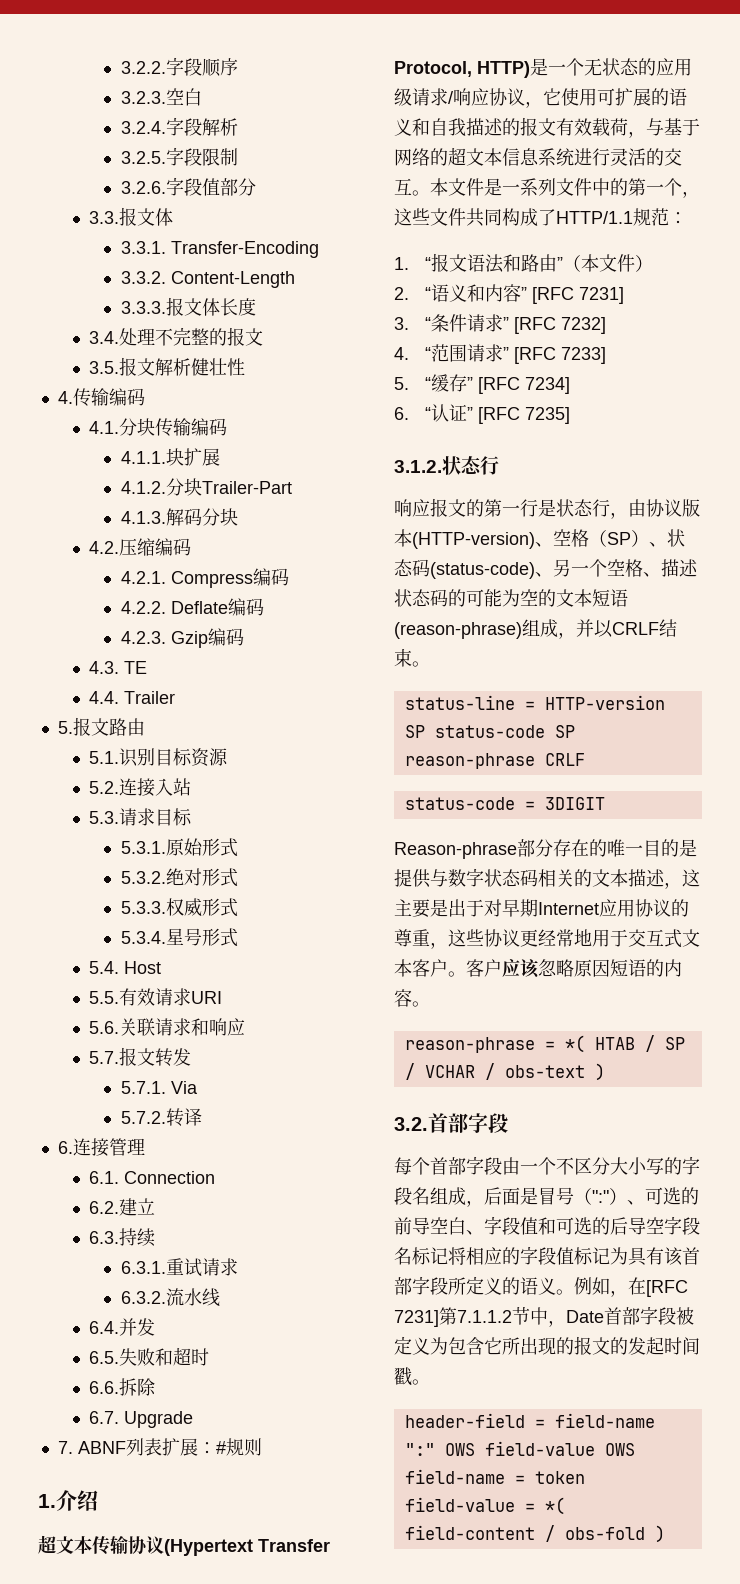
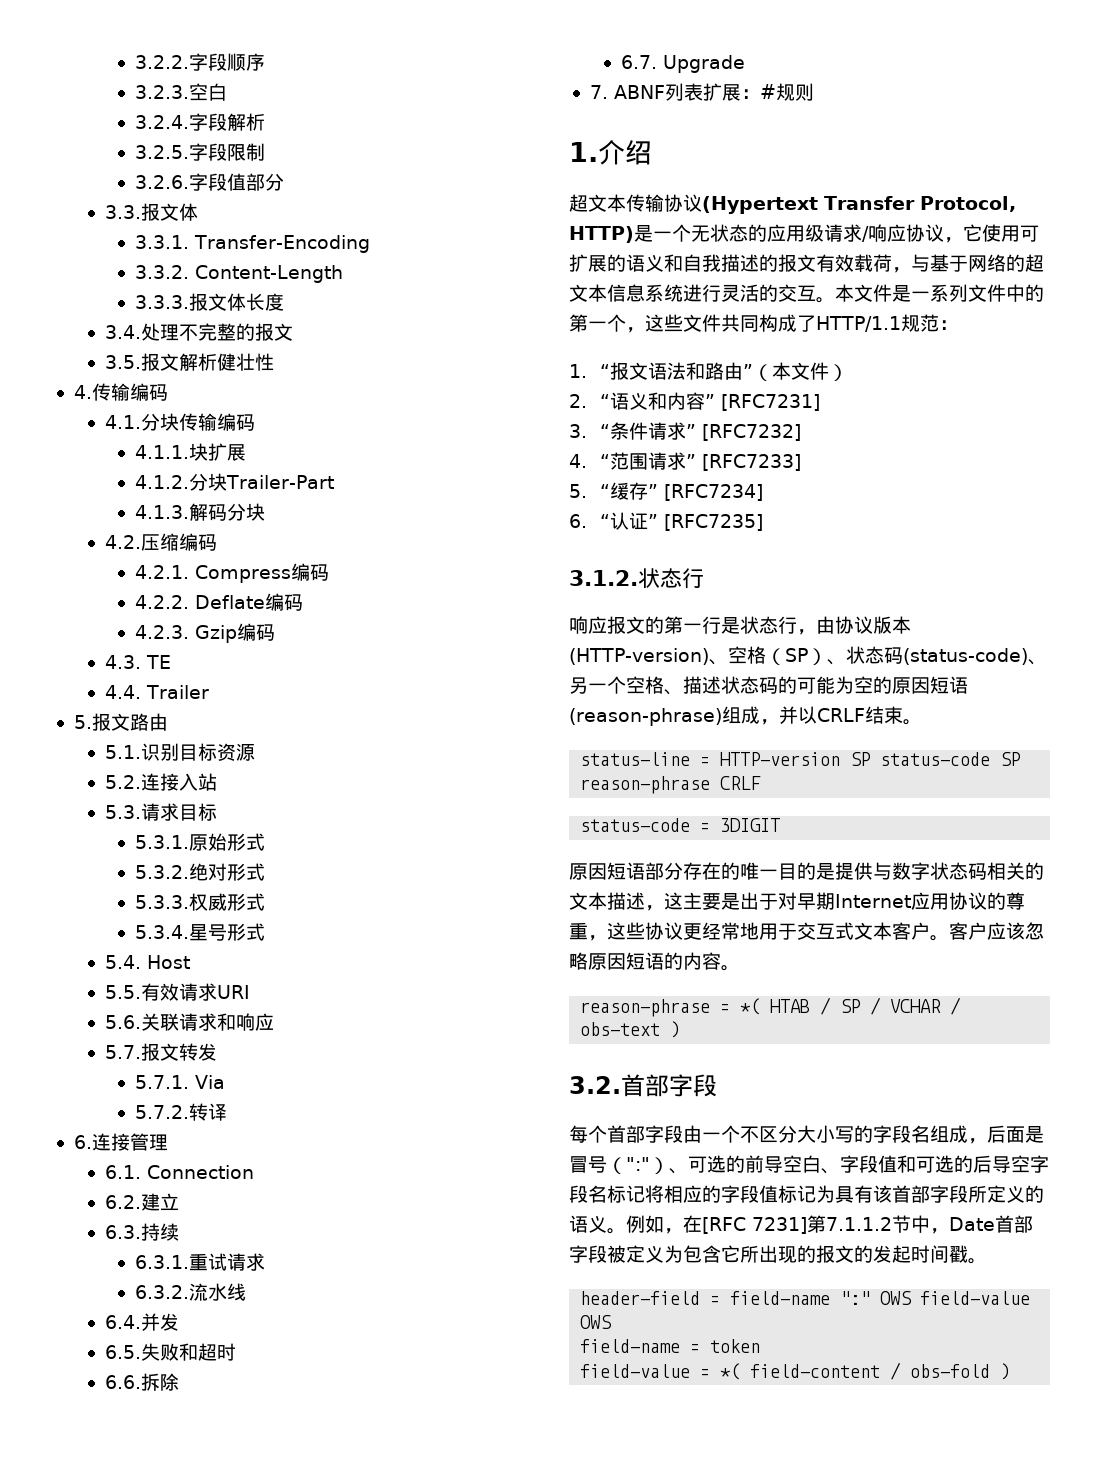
[532,287,625,304] [RFC 7231] -> [720,394,820,411] [RFC7231]
[514,317,607,334] [RFC 7232] -> [701,424,801,441] [RFC7232]
[514,347,607,364] [RFC 7233] -> [701,454,801,471] [RFC7233]
[478,377,571,394] [RFC 7234] -> [663,484,763,501] [RFC7234]
[478,407,571,424] [RFC 7235] -> [663,514,763,531] [RFC7235]
[556,589,592,607] 文本 -> [892,677,930,694] 原因
[394,842,517,859] Reason-phrase -> [569,862,645,880] 原因短语

